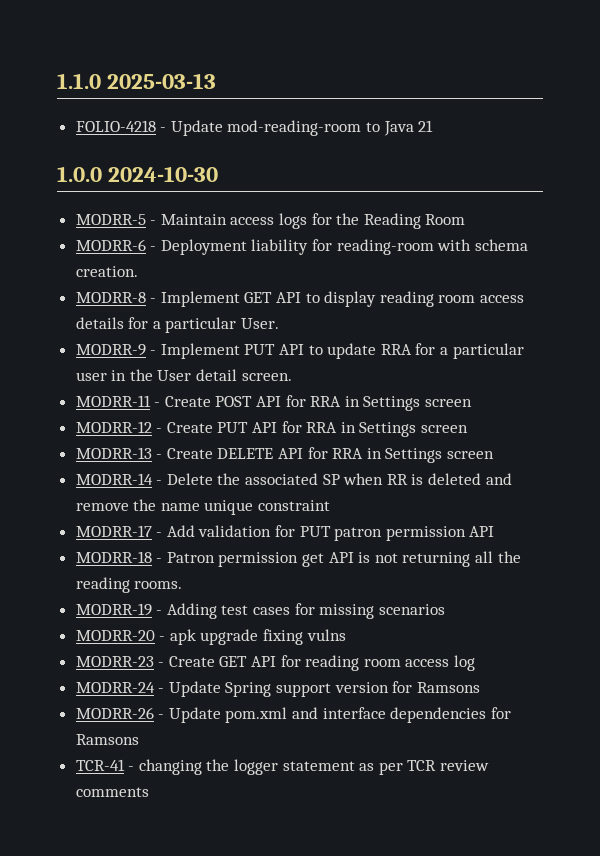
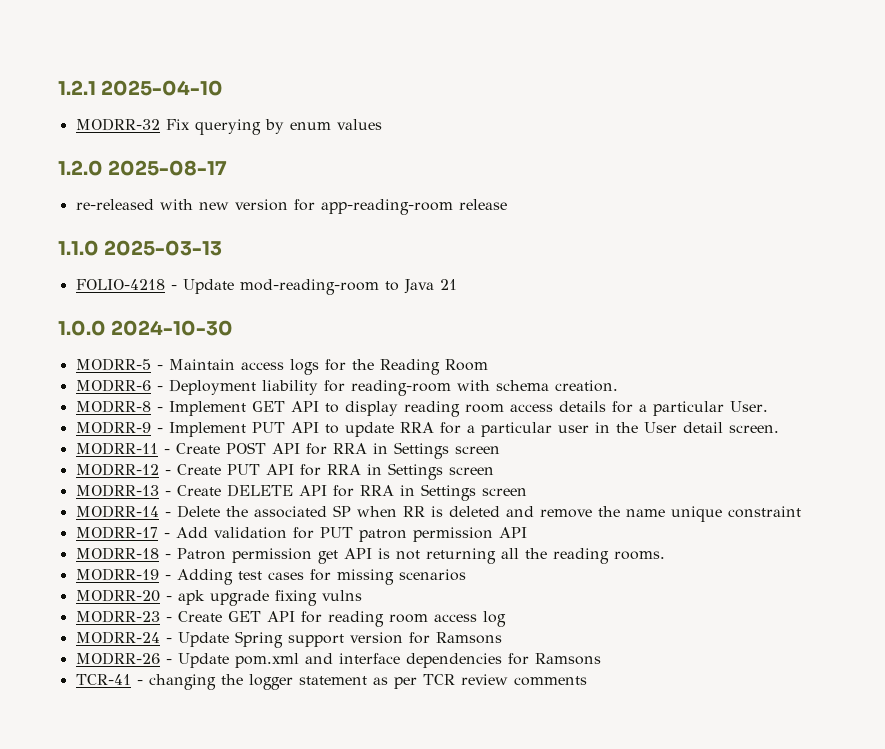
(57, 81) none -> [58,80,224,96] [75,118,382,135] [58,160,228,176] [75,199,507,215] 1.2.1 2025-04-10 // MODRR-32 Fix querying by enum values // 1.2.0 2025-08-17 // re-released with new version for app-reading-room release //

